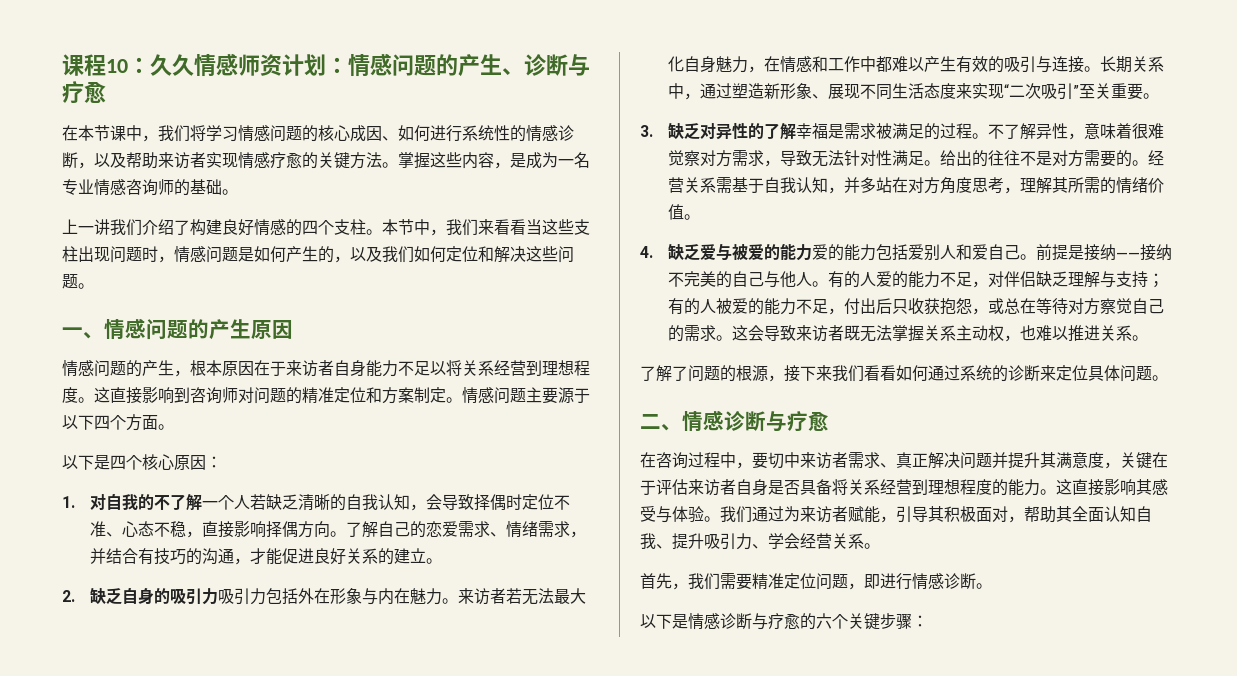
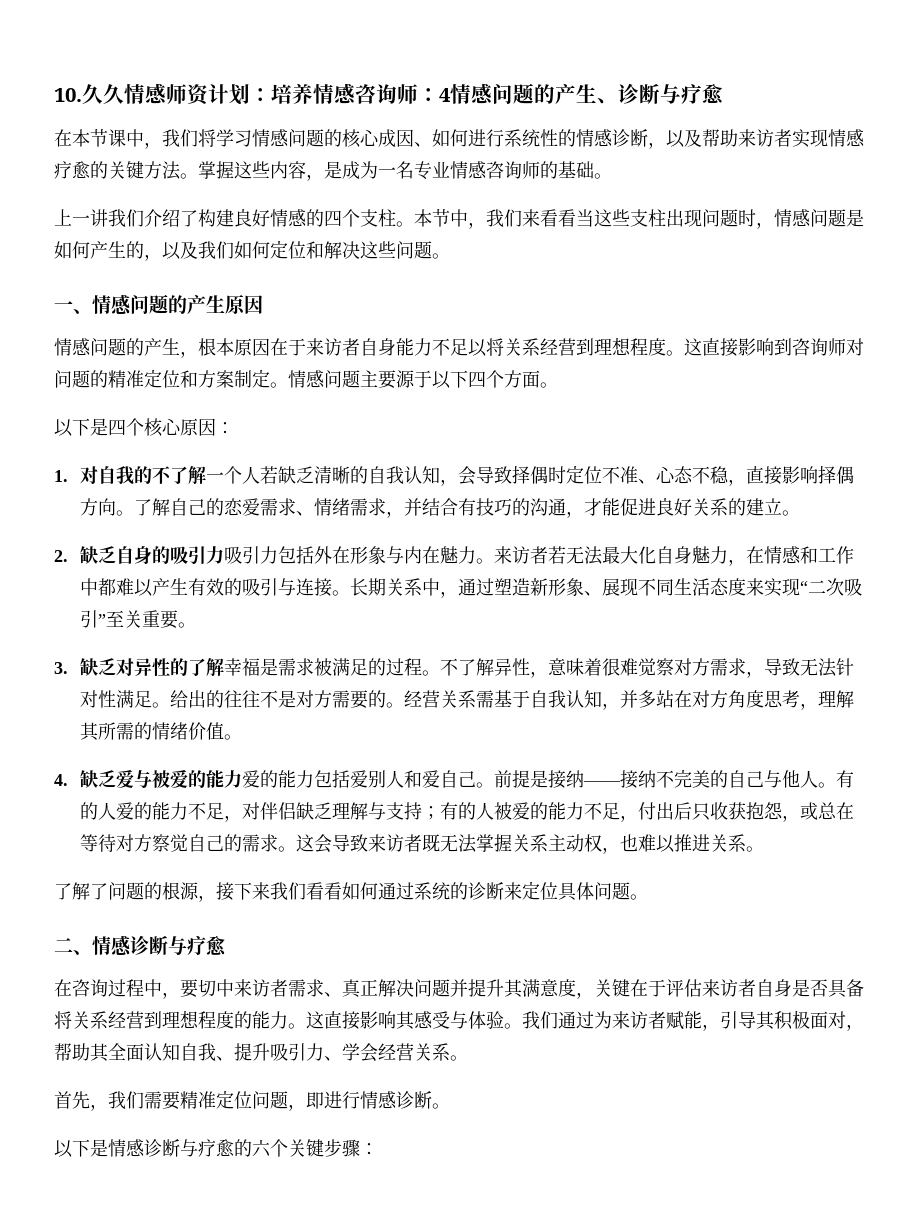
[62,54,150,76] 课程10： -> [54,88,82,102] 10.
(348, 65) none -> [271,83,451,105] 培养情感咨询师：4

